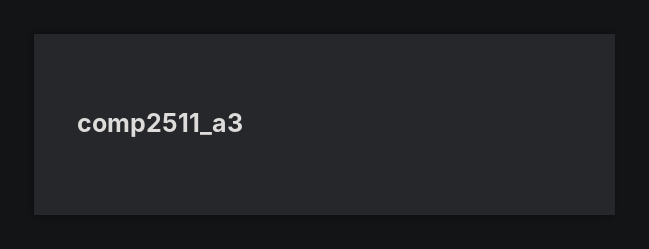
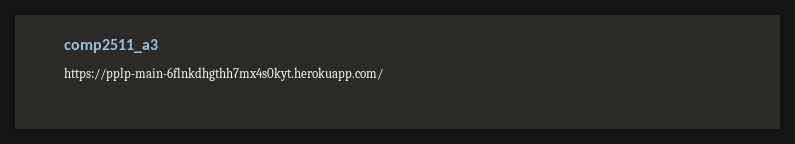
(243, 125) none -> [64,67,383,81] // https://pplp-main-6flnkdhgthh7mx4s0kyt.herokuapp.com/

